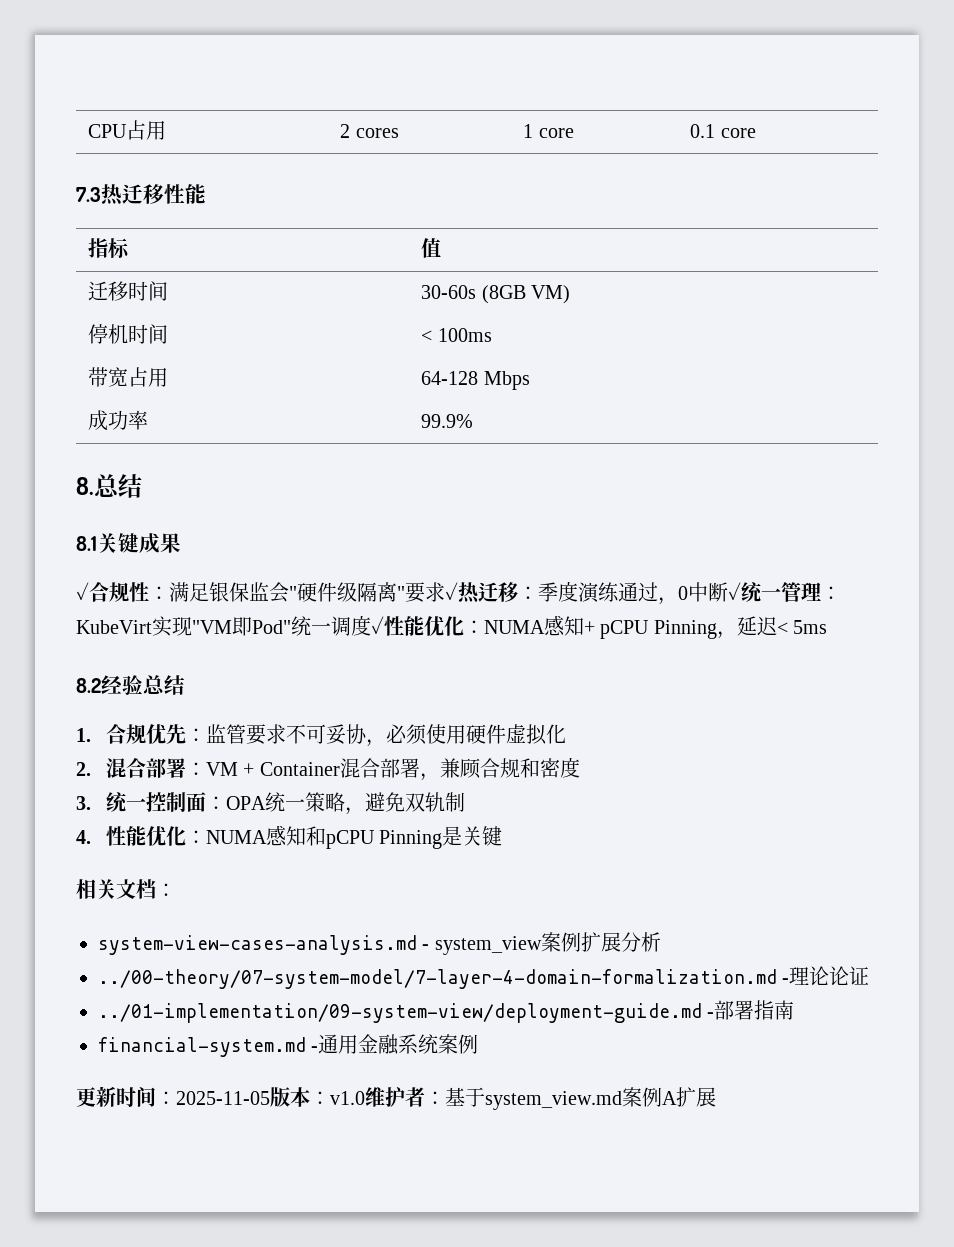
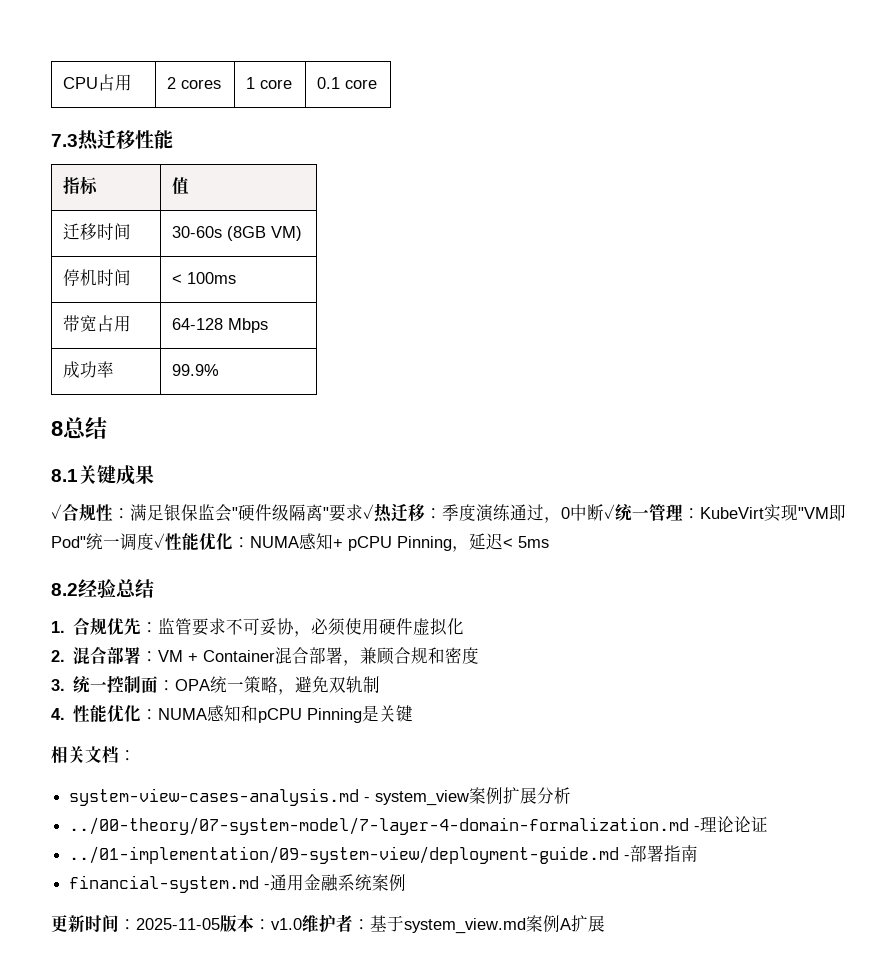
[76,477,94,495] 8. -> [51,421,63,436] 8

